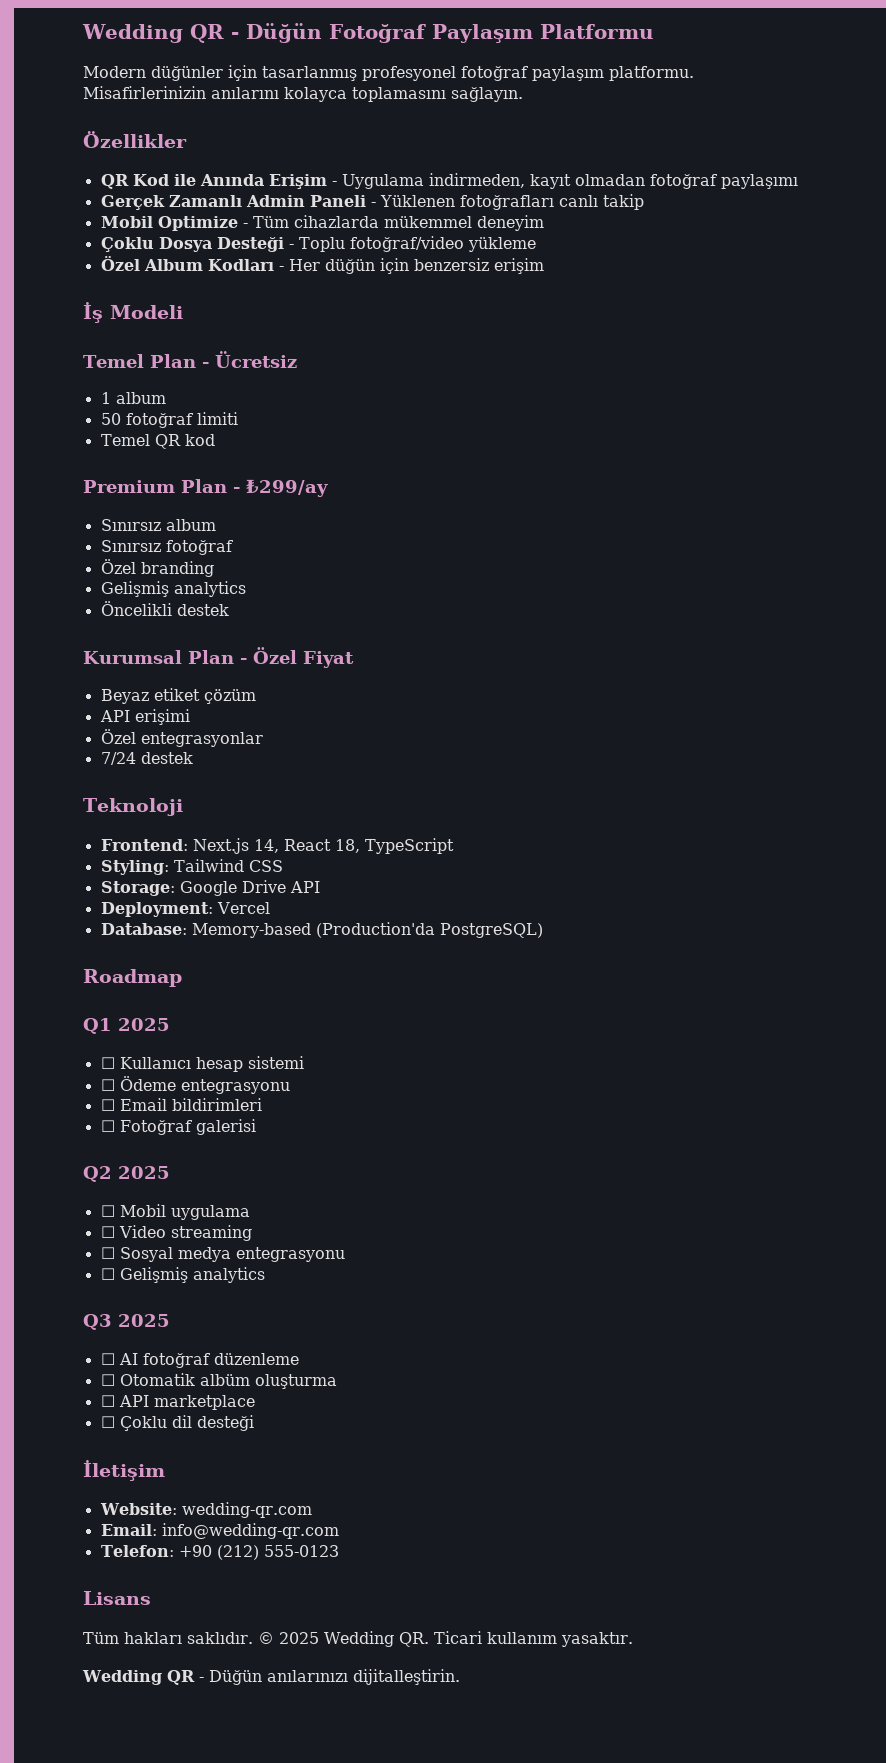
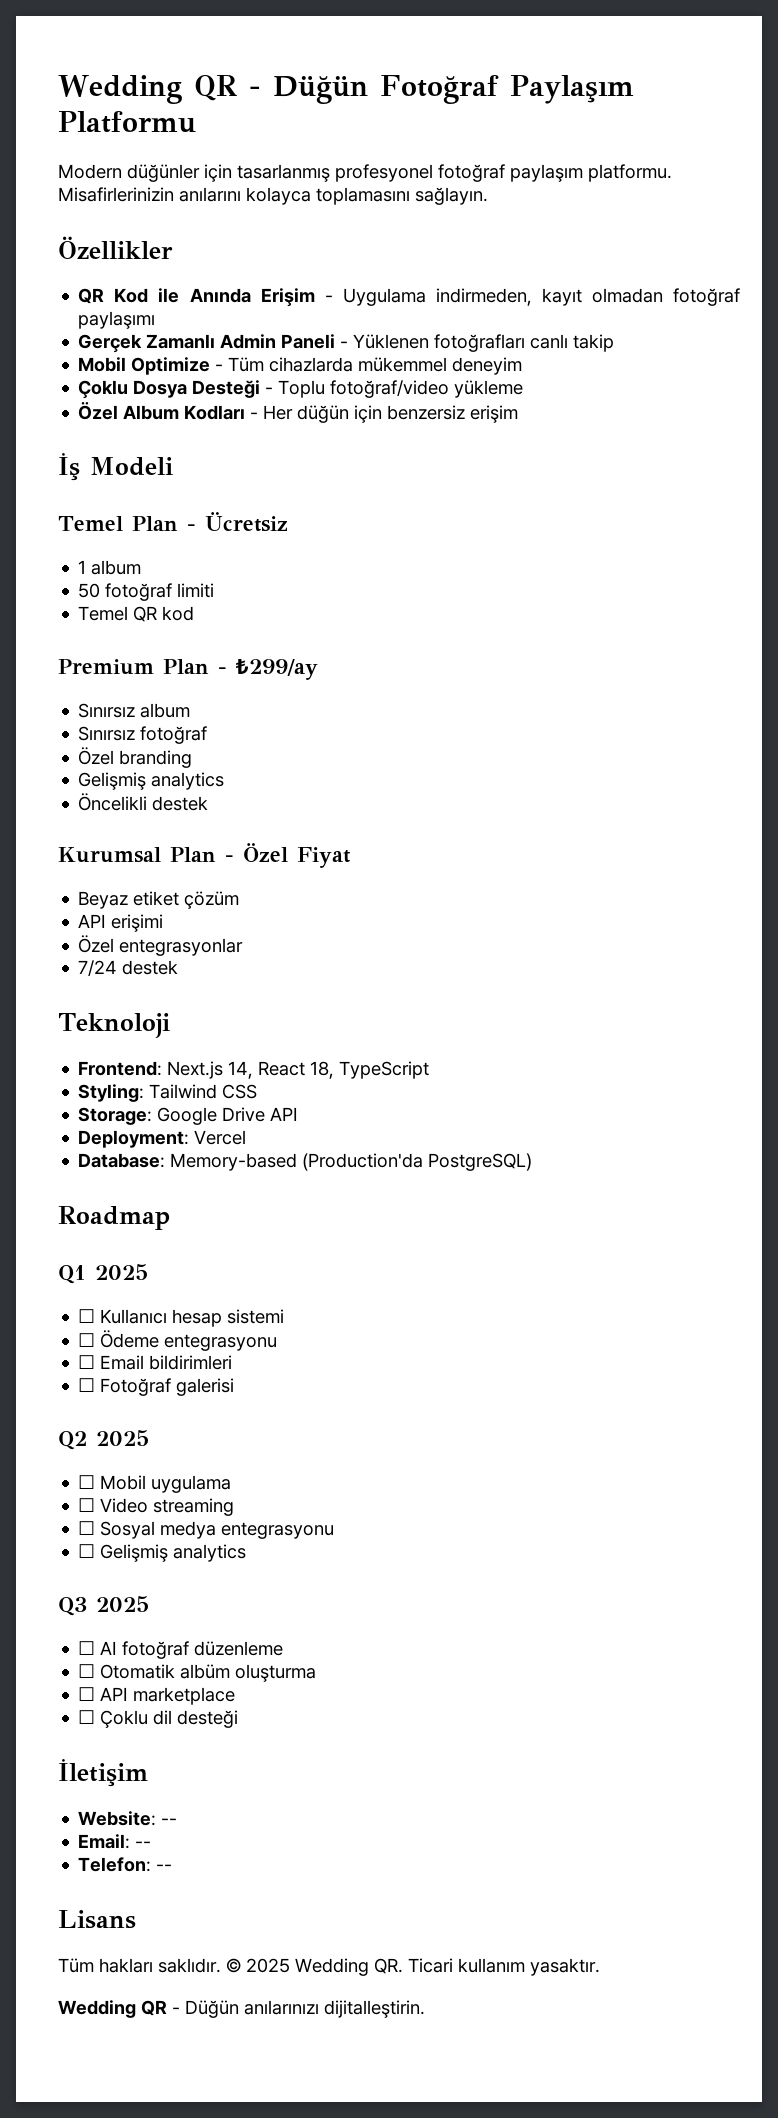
[181,1502,312,1518] wedding-qr.com -> [161,1818,178,1825] --
[161,1523,339,1539] info@wedding-qr.com -> [135,1841,152,1848] --
[178,1545,339,1560] +90 (212) 555-0123 -> [156,1864,173,1871] --

